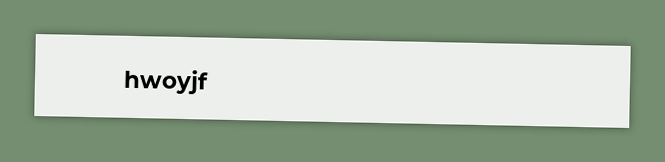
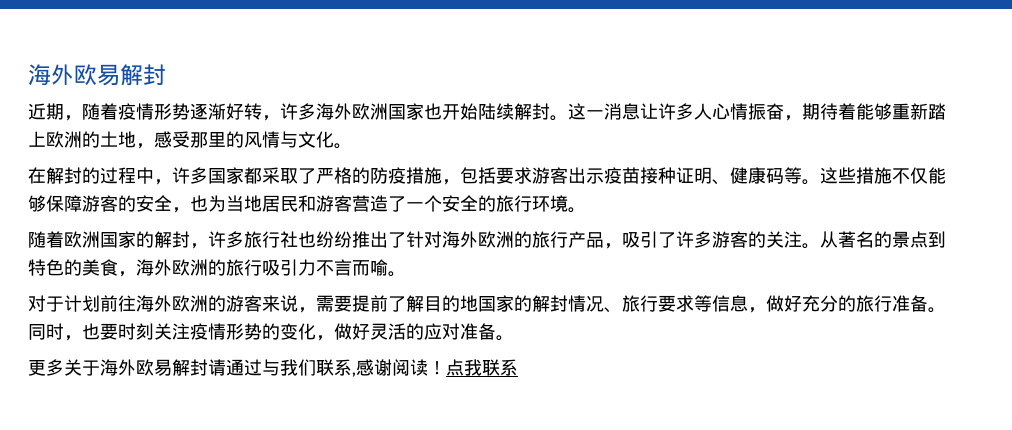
[123,68,209,95] hwoyjf -> [28,64,166,86] [28,103,946,121] [28,131,352,149] [28,167,946,185] [28,195,586,213] [28,231,946,249] [28,259,406,277] [28,295,946,313] [28,323,514,341] [28,359,518,377] 海外欧易解封 // 近期，随着疫情形势逐渐好转，许多海外欧洲国家也开始陆续解封。这一消息让许多人心情振奋，期待着能够重新踏上欧洲的土地，感受那里的风情与文化。 // 在解封的过程中，许多国家都采取了严格的防疫措施，包括要求游客出示疫苗接种证明、健康码等。这些措施不仅能够保障游客的安全，也为当地居民和游客营造了一个安全的旅行环境。 // 随着欧洲国家的解封，许多旅行社也纷纷推出了针对海外欧洲的旅行产品，吸引了许多游客的关注。从著名的景点到特色的美食，海外欧洲的旅行吸引力不言而喻。 // 对于计划前往海外欧洲的游客来说，需要提前了解目的地国家的解封情况、旅行要求等信息，做好充分的旅行准备。同时，也要时刻关注疫情形势的变化，做好灵活的应对准备。 // 更多关于海外欧易解封请通过与我们联系,感谢阅读！点我联系

